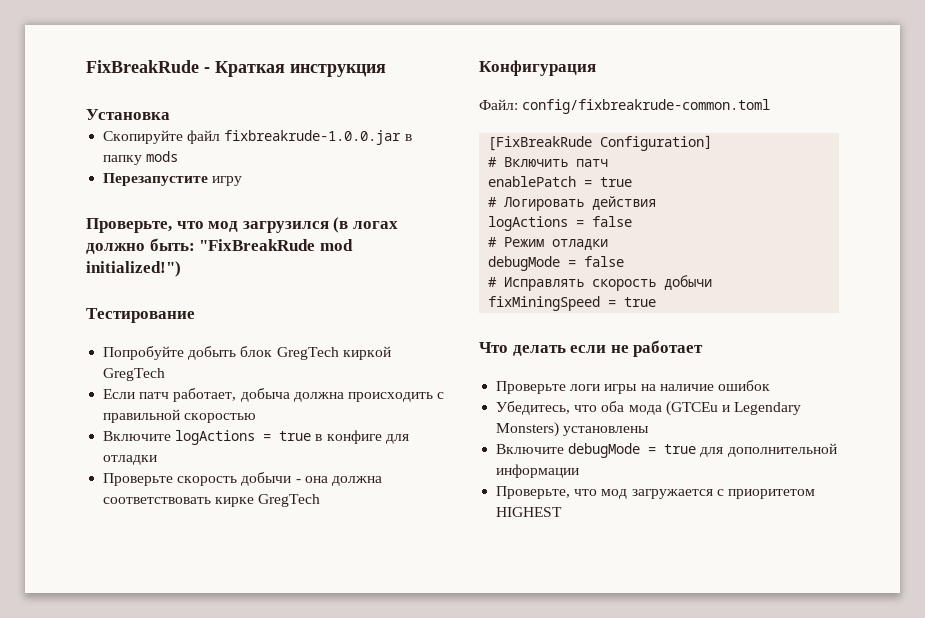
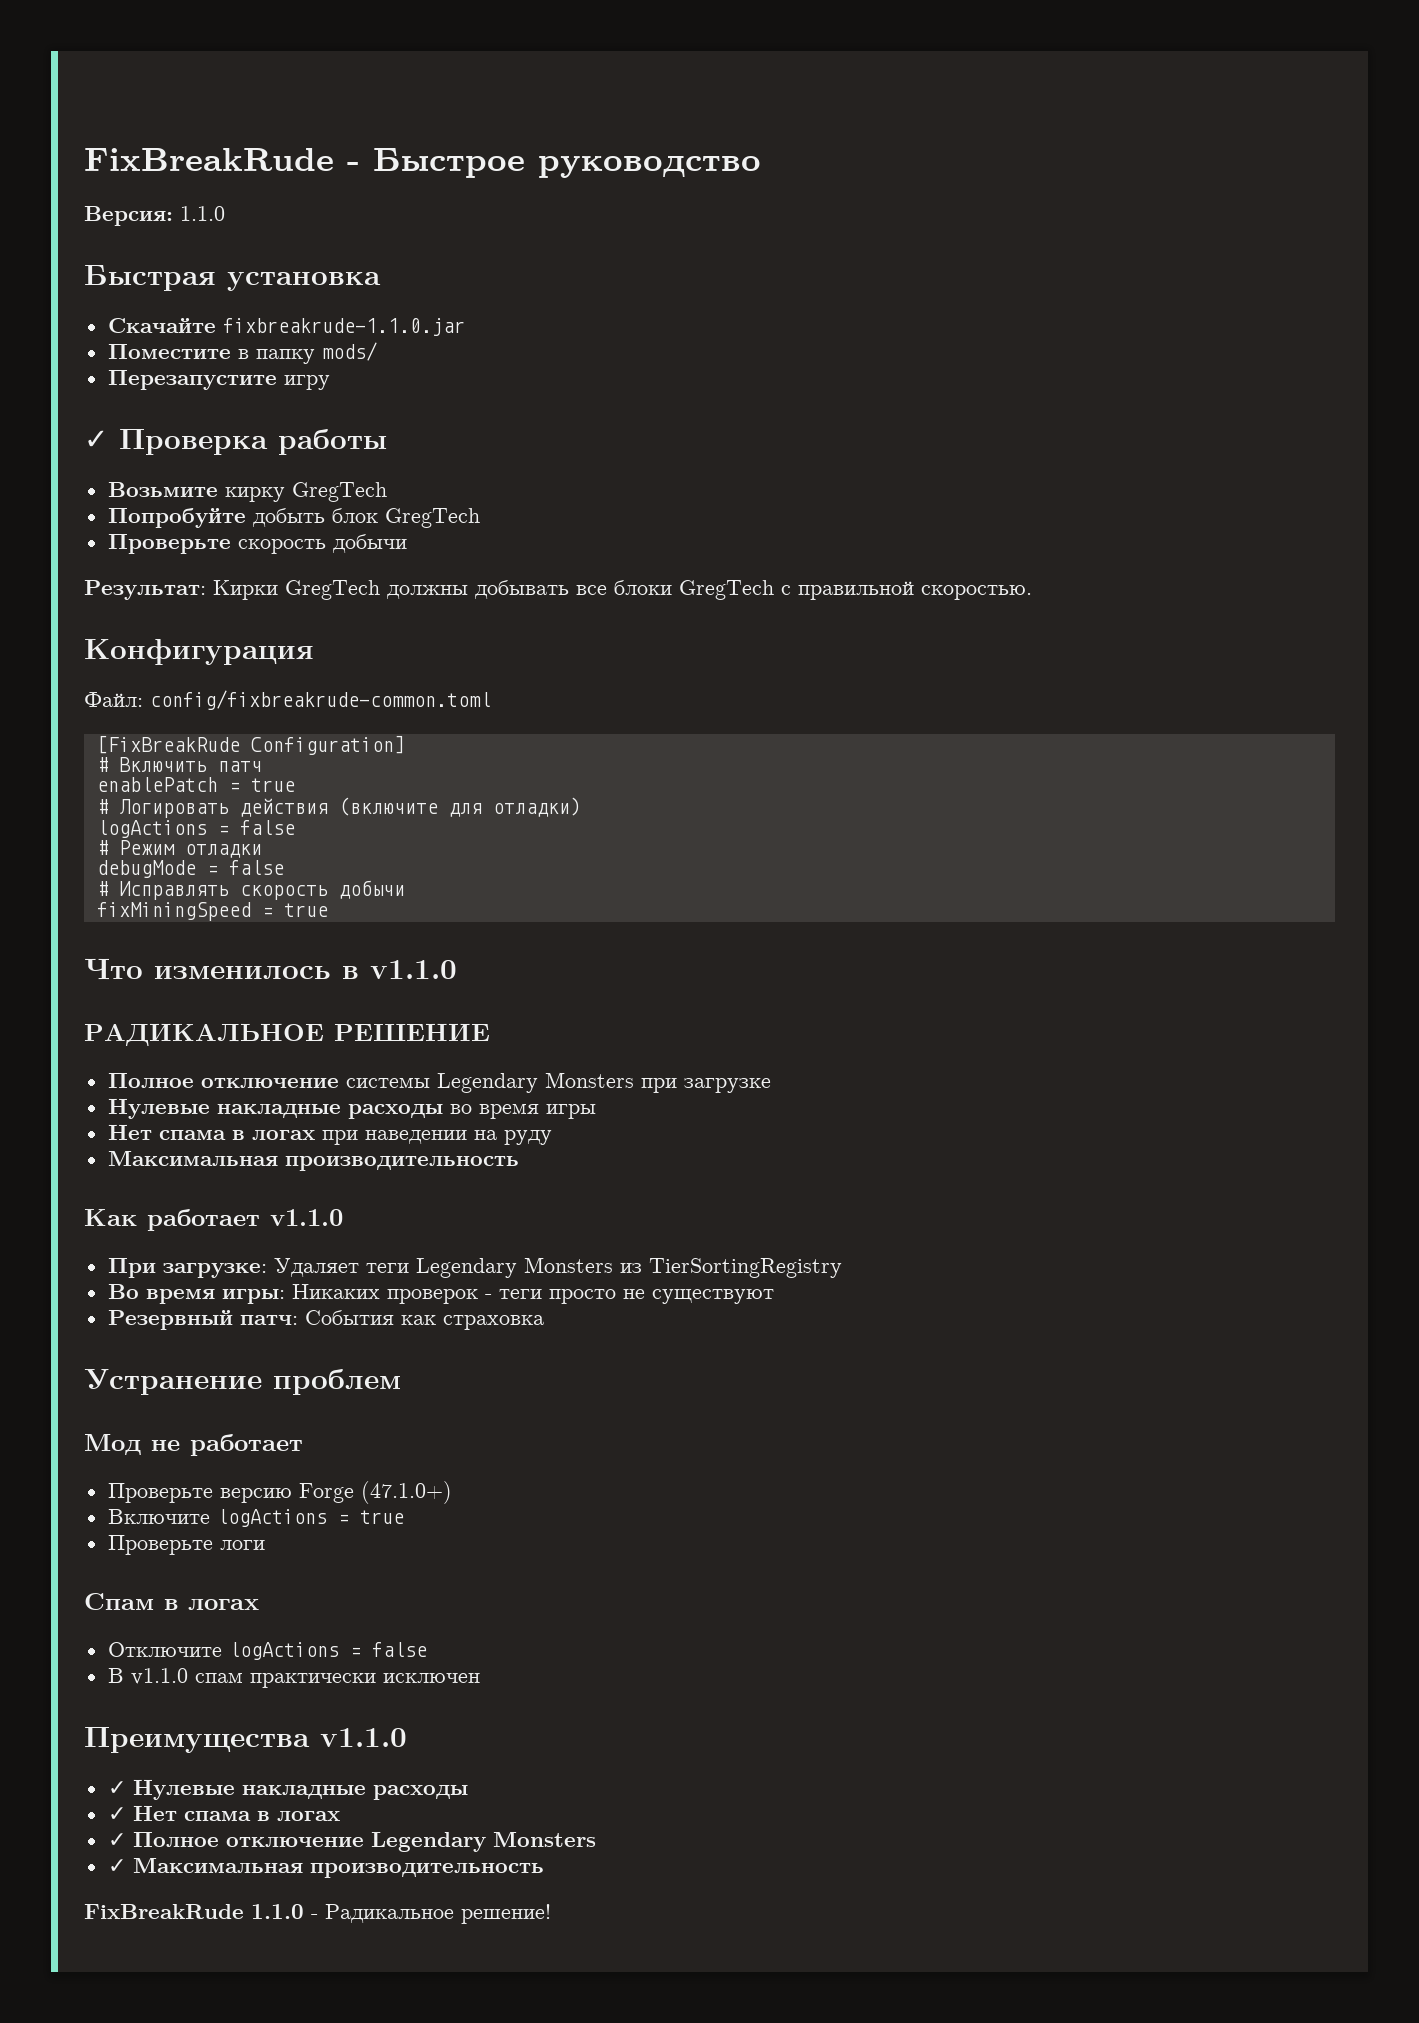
[215,61,386,77] [86,109,170,120] [103,130,402,145] Краткая инструкция // Установка // Скопируйте файл fixbreakrude-1.0.0.jar -> [373,148,761,178] [84,206,225,226] [84,265,381,291] [107,318,465,336] [107,344,231,359] Быстрое руководство // Версия: 1.1.0 // Быстрая установка // Скачайте fixbreakrude-1.1.0.jar // Поместите
[146,151,179,162] mods -> [321,342,377,361] mods/
[86,217,398,233] [86,238,353,254] [86,261,181,277] [86,308,195,323] [103,346,391,360] [103,368,166,381] [103,388,445,402] [103,409,257,423] [103,430,409,445] [103,455,158,465] [103,472,382,486] [103,494,321,507] Проверьте, что мод загрузился (в логах должно быть: "FixBreakRude mod initialized!") // Тестирование // Попробуйте добыть блок GregTech киркой GregTech // Если патч работает, добыча должна происходить с правильной скоростью // Включите logActions = true в конфиге для отладки // Проверьте скорость добычи - она должна соответствовать кирке GregTech -> [84,429,387,455] [107,482,387,502] [107,508,480,528] [107,534,407,554] [84,580,1032,600] ✓ Проверка работы // Возьмите кирку GregTech // Попробуйте добыть блок GregTech // Проверьте скорость добычи // Результат: Кирки GregTech должны добывать все блоки GregTech с правильной скоростью.
(657, 203) none -> [338,797,581,817] (включите для отладки)
[512,340,704,357] [496,380,770,394] [496,401,802,416] [496,422,650,437] [496,443,837,458] [496,464,580,478] [496,486,815,499] [496,507,563,517] делать если не работает // Проверьте логи игры на наличие ошибок // Убедитесь, что оба мода (GTCEu и Legendary Monsters) установлены // Включите debugMode = true для дополнительной информации // Проверьте, что мод загружается с приоритетом HIGHEST -> [154,960,457,979] [84,1023,490,1046] [107,1072,771,1093] [107,1098,596,1119] [107,1124,552,1145] [107,1151,519,1171] [84,1209,343,1231] [107,1257,842,1278] [107,1284,774,1304] [107,1310,544,1330] [84,1369,401,1395] [84,1434,303,1456] [107,1481,452,1504] [107,1509,404,1527] [107,1535,265,1555] [84,1593,259,1610] [107,1642,427,1660] [107,1668,480,1688] [84,1727,407,1753] [107,1779,468,1800] [107,1805,340,1821] [107,1832,596,1852] [107,1858,544,1878] [84,1904,551,1924] изменилось в v1.1.0 // РАДИКАЛЬНОЕ РЕШЕНИЕ // Полное отключение системы Legendary Monsters при загрузке // Нулевые накладные расходы во время игры // Нет спама в логах при наведении на руду // Максимальная производительность // Как работает v1.1.0 // При загрузке: Удаляет теги Legendary Monsters из TierSortingRegistry // Во время игры: Никаких проверок - теги просто не существуют // Резервный патч: События как страховка // Устранение проблем // Мод не работает // Проверьте версию Forge (47.1.0+) // Включите logActions = true // Проверьте логи // Спам в логах // Отключите logActions = false // В v1.1.0 спам практически исключен // Преимущества v1.1.0 // ✓ Нулевые накладные расходы // ✓ Нет спама в логах // ✓ Полное отключение Legendary Monsters // ✓ Максимальная производительность // FixBreakRude 1.1.0 - Радикальное решение!

